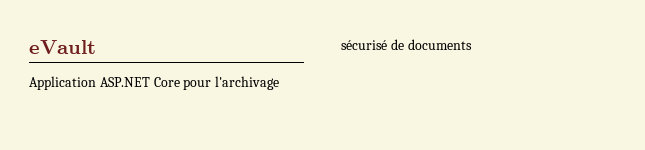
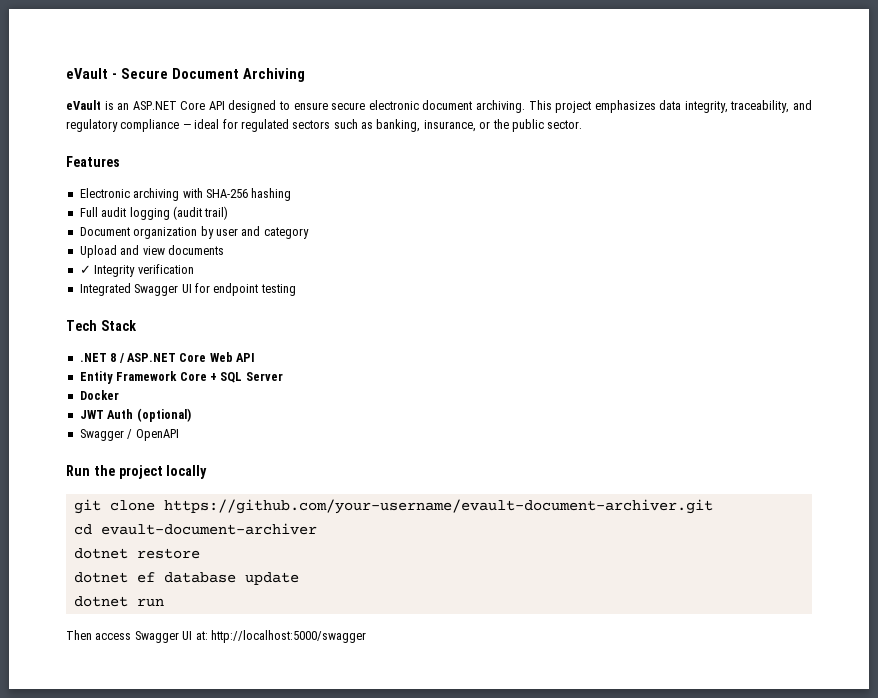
[29,40,96,54] [29,76,280,90] [341,39,472,50] eVault // Application ASP.NET Core pour l'archivage sécurisé de documents -> [66,68,305,82] [66,100,812,113] [66,119,583,132] [66,156,120,167] [79,188,292,201] [79,206,229,220] [79,226,309,239] [79,245,224,258] [79,264,194,277] [79,283,296,296] [66,320,137,331] [79,352,255,363] [79,371,283,384] [79,390,119,400] [79,408,191,422] [79,429,179,441] [66,465,208,479] [73,499,713,514] [73,523,317,535] [73,548,200,559] [73,572,299,585] [73,596,164,607] [66,630,366,643] eVault - Secure Document Archiving // eVault is an ASP.NET Core API designed to ensure secure electronic document archiving. This project emphasizes data integrity, traceability, and regulatory compliance — ideal for regulated sectors such as banking, insurance, or the public sector. // Features // Electronic archiving with SHA-256 hashing // Full audit logging (audit trail) // Document organization by user and category // Upload and view documents // ✓ Integrity verification // Integrated Swagger UI for endpoint testing // Tech Stack // .NET 8 / ASP.NET Core Web API // Entity Framework Core + SQL Server // Docker // JWT Auth (optional) // Swagger / OpenAPI // Run the project locally // git clone https://github.com/your-username/evault-document-archiver.git // cd evault-document-archiver // dotnet restore // dotnet ef database update // dotnet run // Then access Swagger UI at: http://localhost:5000/swagger

